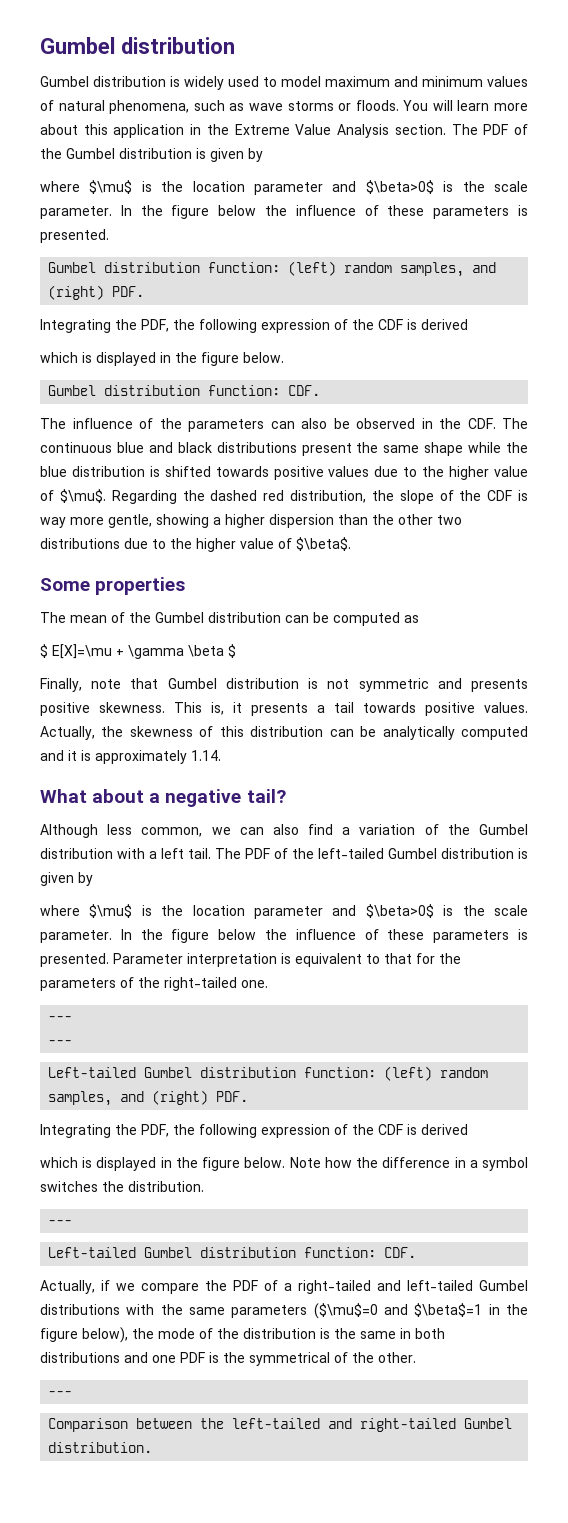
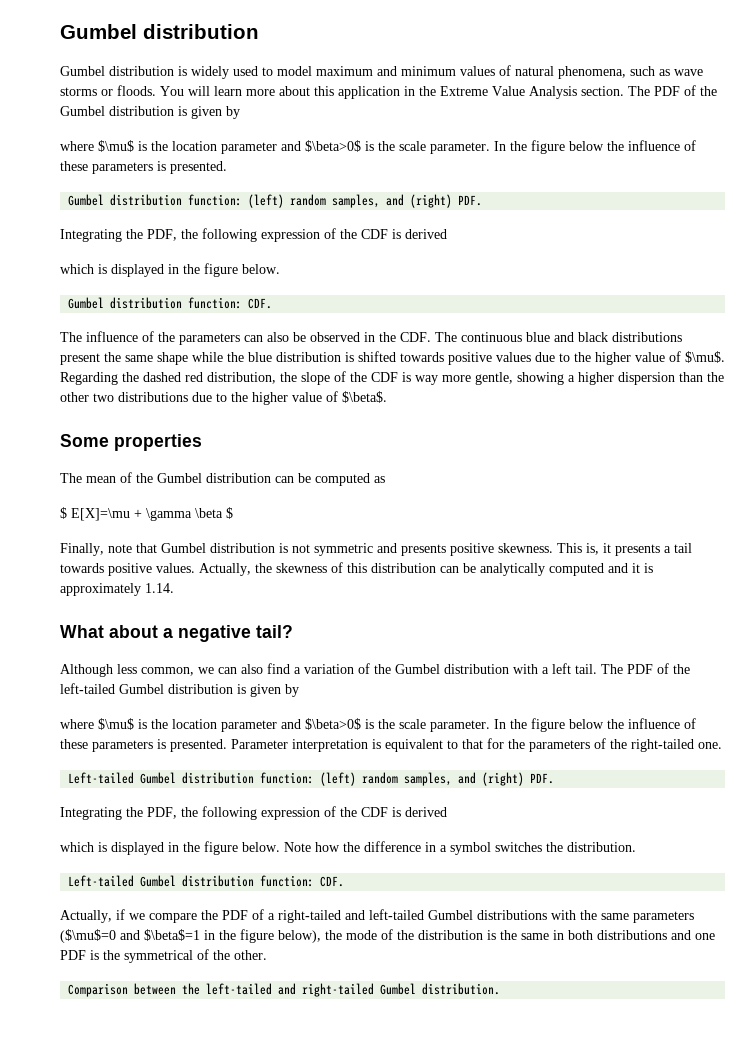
[48,1016,73,1021] [48,1040,73,1045] // --- // --- -> (722, 745) none
[48,1220,73,1225] // --- -> (636, 847) none
[48,1391,73,1396] // --- -> (267, 955) none

